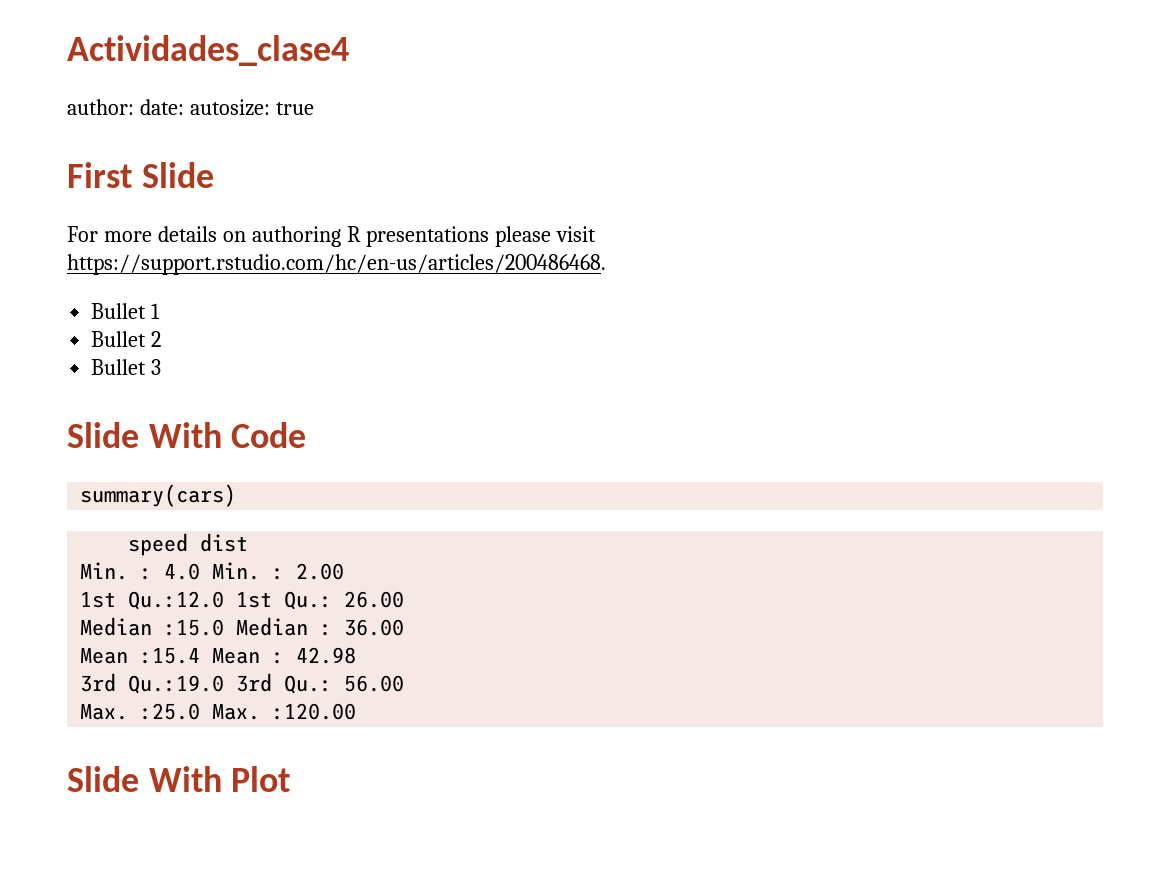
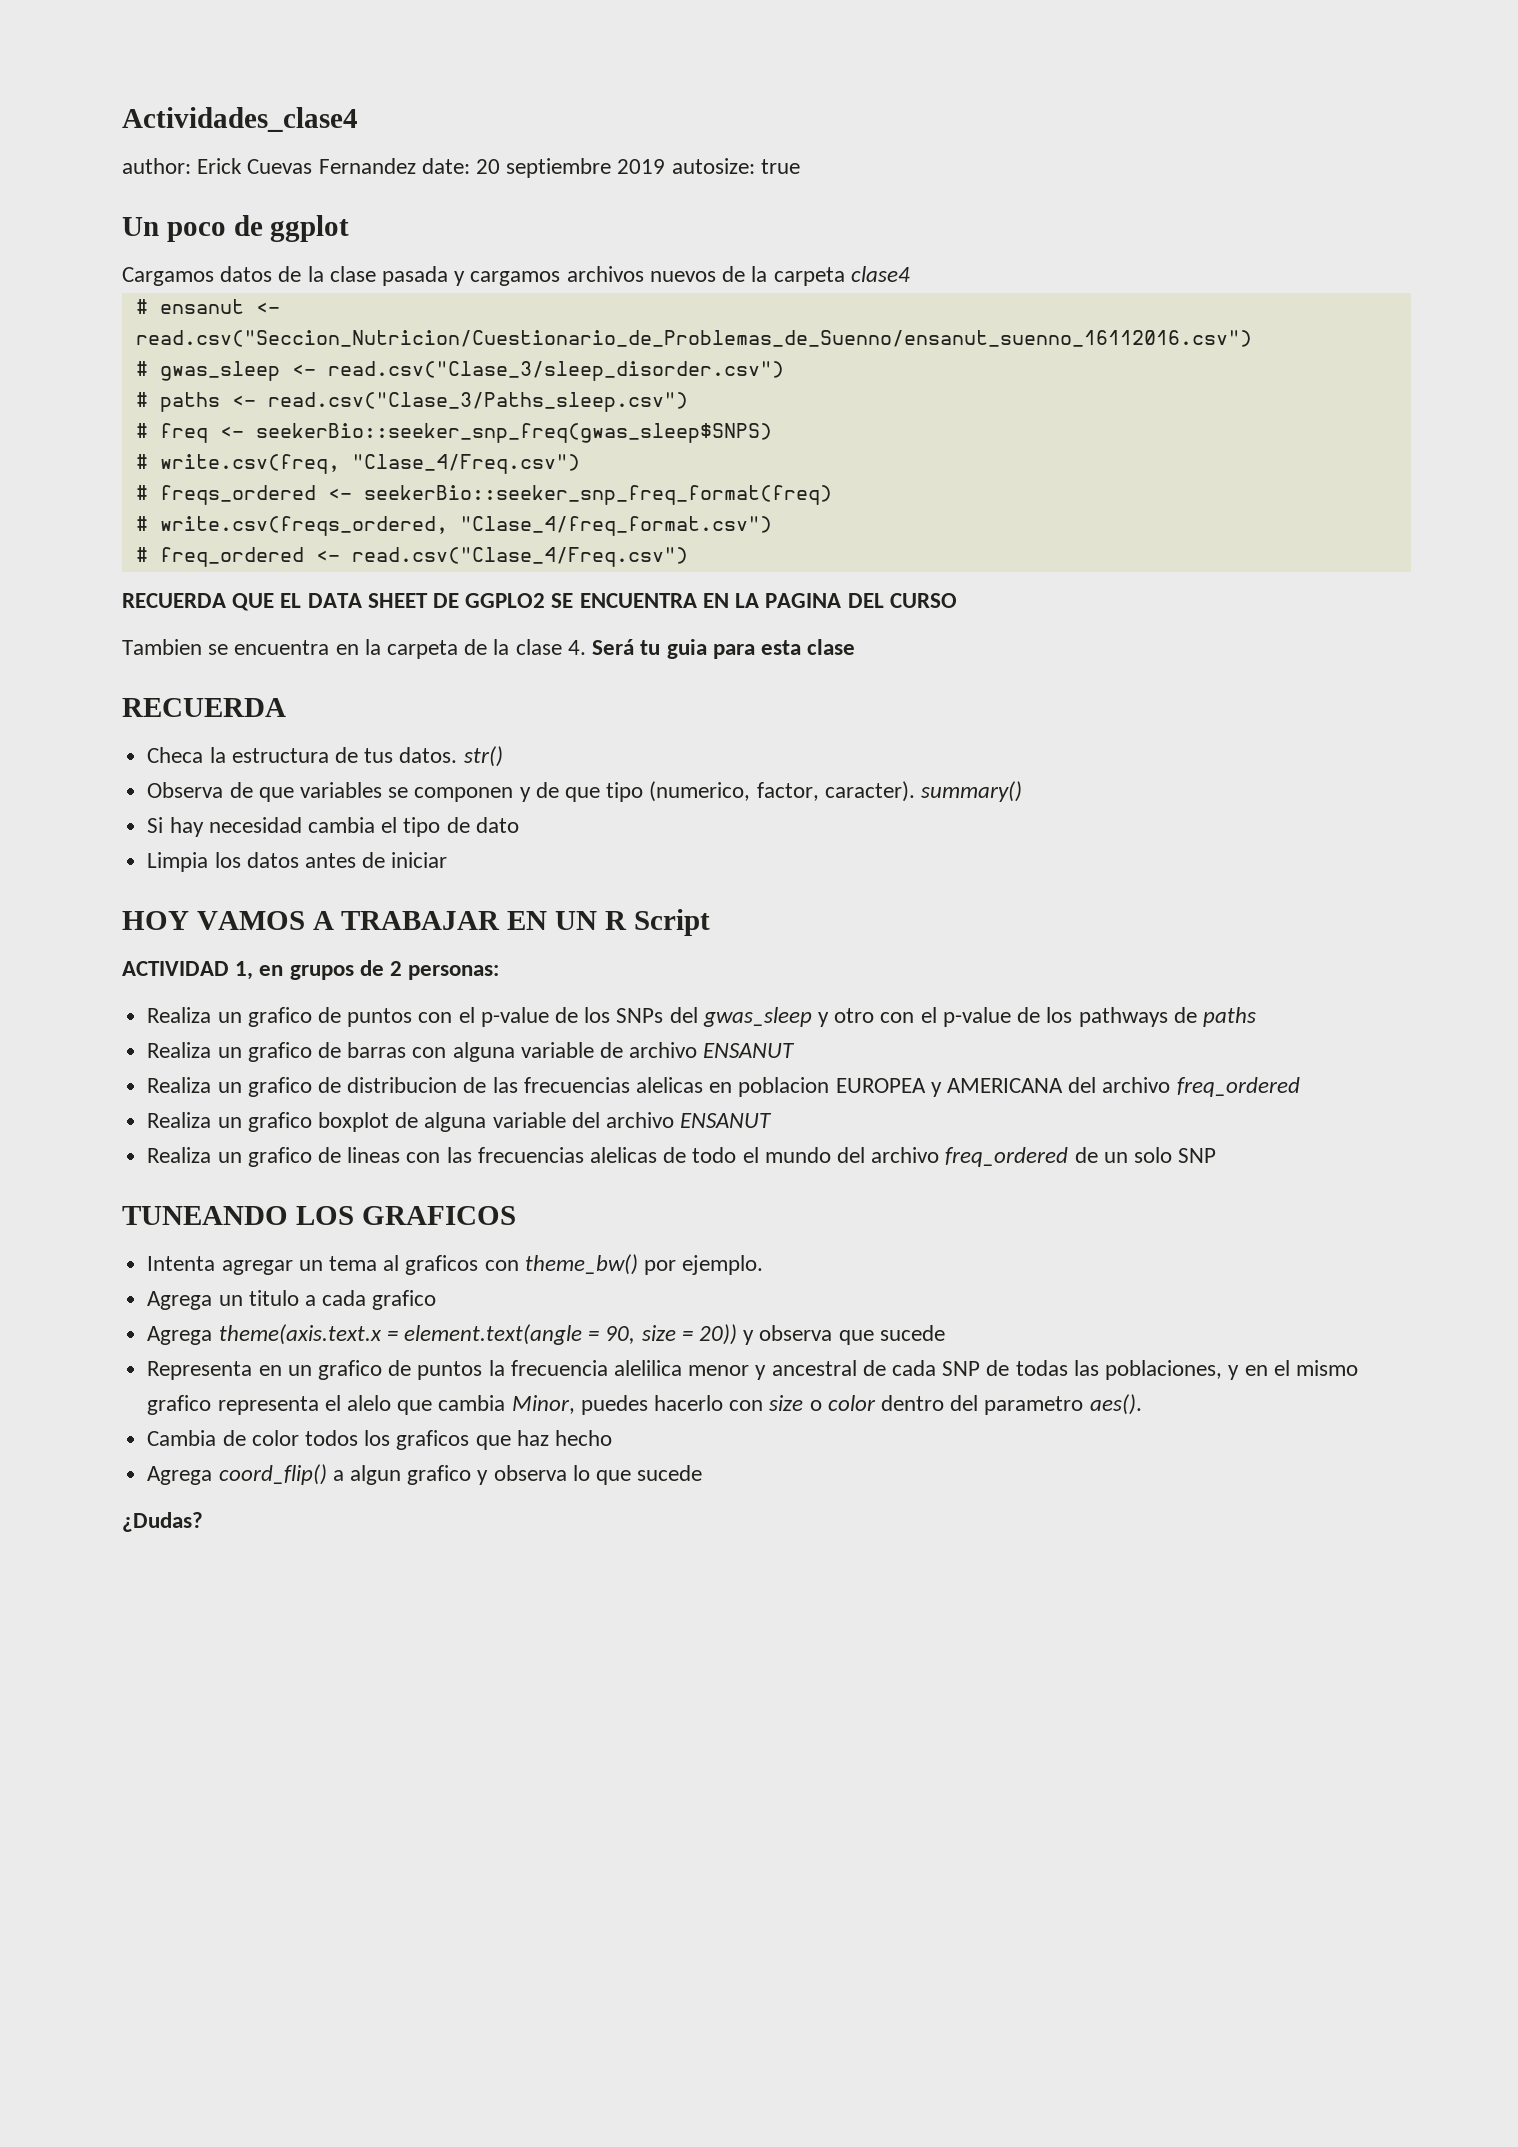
[139,99,314,116] [67,162,214,188] [67,226,596,247] [67,254,606,275] [91,303,161,319] [91,331,162,347] [91,359,162,375] [67,422,307,448] [80,484,237,507] [128,533,249,556] [80,562,345,580] [80,591,405,610] [80,617,405,636] [80,647,357,664] [80,673,405,694] [80,703,357,720] [67,766,291,792] date: autosize: true // First Slide // For more details on authoring R presentations please visit https://support.rstudio.com/hc/en-us/articles/200486468. // Bullet 1 // Bullet 2 // Bullet 3 // Slide With Code // summary(cars) // speed dist // Min. : 4.0 Min. : 2.00 // 1st Qu.:12.0 1st Qu.: 26.00 // Median :15.0 Median : 36.00 // Mean :15.4 Mean : 42.98 // 3rd Qu.:19.0 3rd Qu.: 56.00 // Max. :25.0 Max. :120.00 // Slide With Plot -> [197,158,800,178] [122,215,350,242] [122,266,910,286] [135,299,280,314] [135,330,1252,347] [135,361,784,381] [135,392,688,412] [135,423,772,443] [135,454,580,474] [135,485,832,505] [135,516,772,536] [135,547,688,567] [122,593,957,611] [122,639,856,659] [122,698,286,717] [147,746,503,767] [147,781,1023,802] [147,817,519,837] [147,852,448,872] [122,909,710,936] [122,960,500,980] [147,1007,1256,1027] [147,1042,796,1062] [147,1077,1300,1097] [147,1112,773,1132] [147,1147,1217,1167] [122,1206,516,1225] [147,1254,764,1275] [147,1290,437,1310] [147,1324,945,1345] [147,1360,1358,1380] [147,1394,1142,1415] [147,1430,612,1450] [147,1464,703,1485] [122,1512,203,1532] Erick Cuevas Fernandez date: 20 septiembre 2019 autosize: true // Un poco de ggplot // Cargamos datos de la clase pasada y cargamos archivos nuevos de la carpeta clase4 // # ensanut <- read.csv("Seccion_Nutricion/Cuestionario_de_Problemas_de_Suenno/ensanut_suenno_16112016.csv") // # gwas_sleep <- read.csv("Clase_3/sleep_disorder.csv") // # paths <- read.csv("Clase_3/Paths_sleep.csv") // # freq <- seekerBio::seeker_snp_freq(gwas_sleep$SNPS) // # write.csv(freq, "Clase_4/Freq.csv") // # freqs_ordered <- seekerBio::seeker_snp_freq_format(freq) // # write.csv(freqs_ordered, "Clase_4/freq_format.csv") // # freq_ordered <- read.csv("Clase_4/Freq.csv") // RECUERDA QUE EL DATA SHEET DE GGPLO2 SE ENCUENTRA EN LA PAGINA DEL CURSO // Tambien se encuentra en la carpeta de la clase 4. Será tu guia para esta clase // RECUERDA // Checa la estructura de tus datos. str() // Observa de que variables se componen y de que tipo (numerico, factor, caracter). summary() // Si hay necesidad cambia el tipo de dato // Limpia los datos antes de iniciar // HOY VAMOS A TRABAJAR EN UN R Script // ACTIVIDAD 1, en grupos de 2 personas: // Realiza un grafico de puntos con el p-value de los SNPs del gwas_sleep y otro con el p-value de los pathways de paths // Realiza un grafico de barras con alguna variable de archivo ENSANUT // Realiza un grafico de distribucion de las frecuencias alelicas en poblacion EUROPEA y AMERICANA del archivo freq_ordered // Realiza un grafico boxplot de alguna variable del archivo ENSANUT // Realiza un grafico de lineas con las frecuencias alelicas de todo el mundo del archivo freq_ordered de un solo SNP // TUNEANDO LOS GRAFICOS // Intenta agregar un tema al graficos con theme_bw() por ejemplo. // Agrega un titulo a cada grafico // Agrega theme(axis.text.x = element.text(angle = 90, size = 20)) y observa que sucede // Representa en un grafico de puntos la frecuencia alelilica menor y ancestral de cada SNP de todas las poblaciones, y en el mismo grafico representa el alelo que cambia Minor, puedes hacerlo con size o color dentro del parametro aes(). // Cambia de color todos los graficos que haz hecho // Agrega coord_flip() a algun grafico y observa lo que sucede // ¿Dudas?

